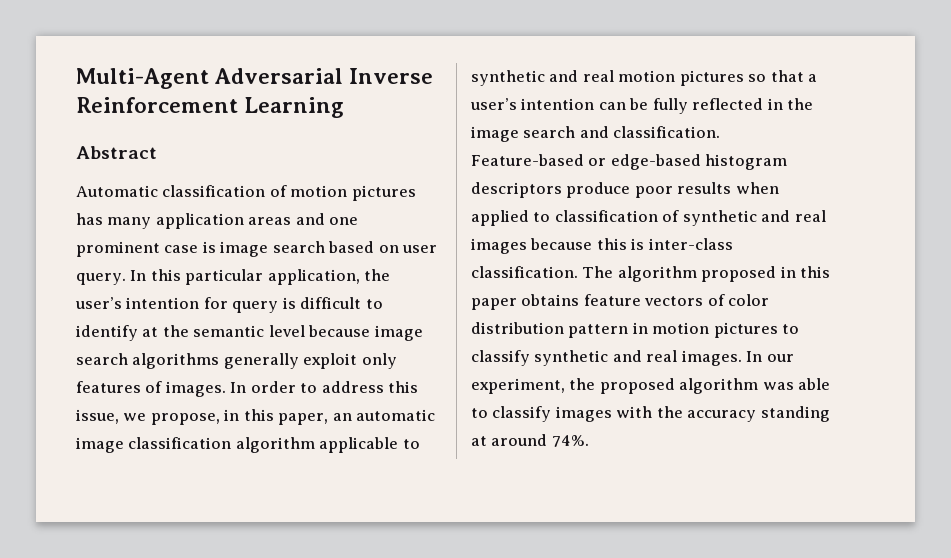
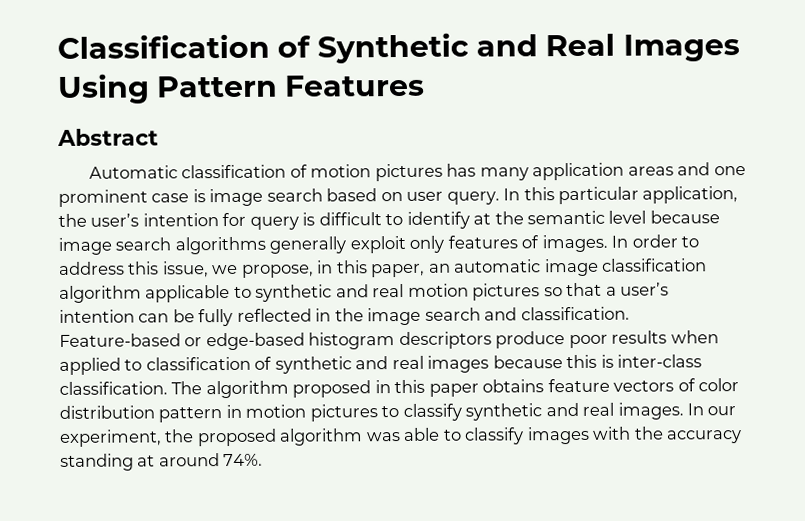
[76,68,434,89] [76,97,345,118] Multi-Agent Adversarial Inverse Reinforcement Learning -> [57,32,740,64] [57,73,426,104] Classification of Synthetic and Real Images Using Pattern Features

